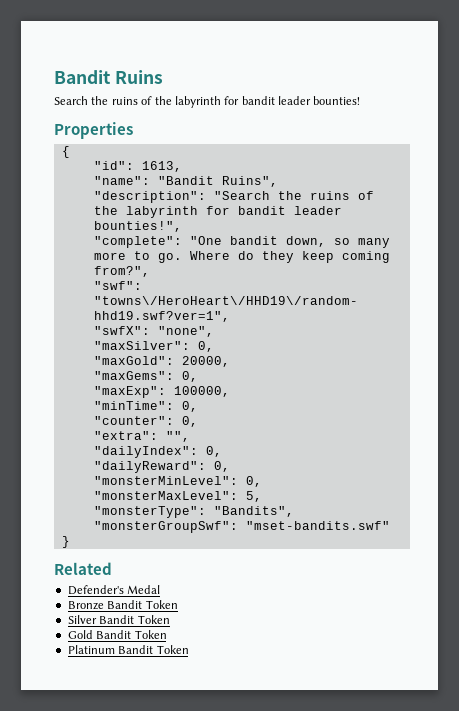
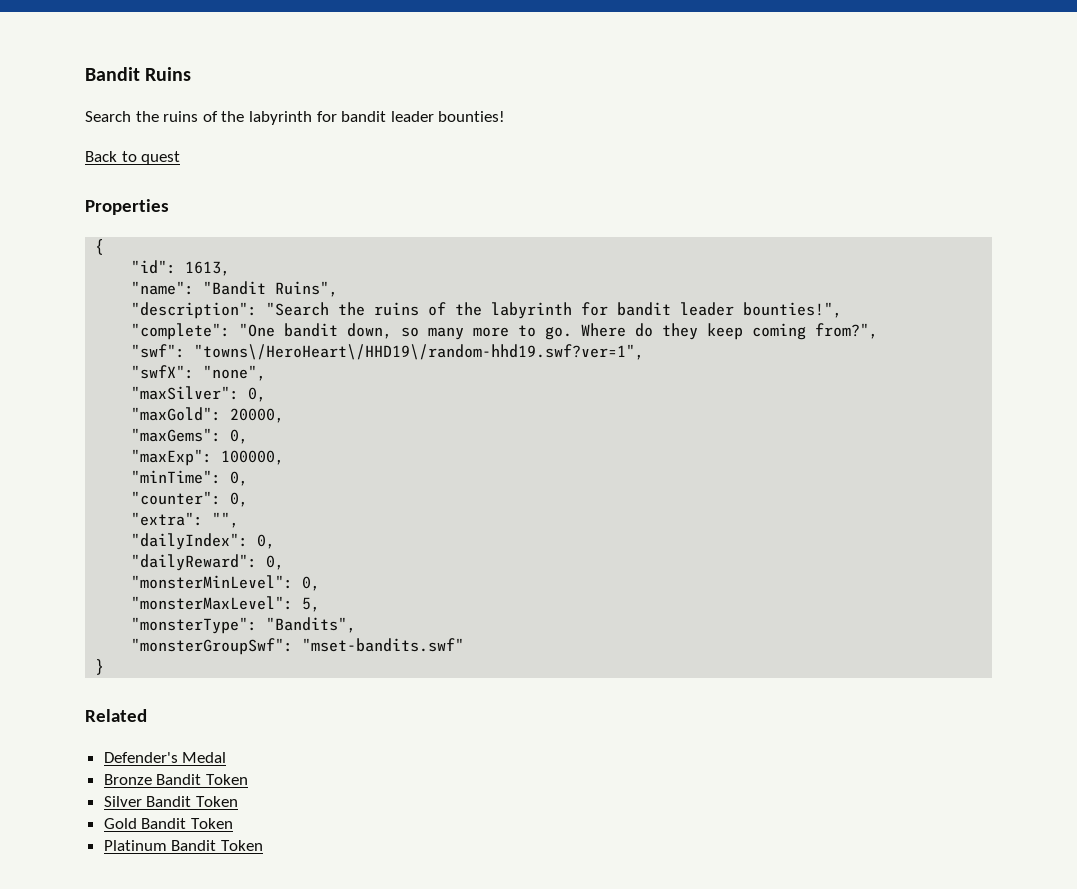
(361, 100) none -> [85,151,181,165] // Back to quest

